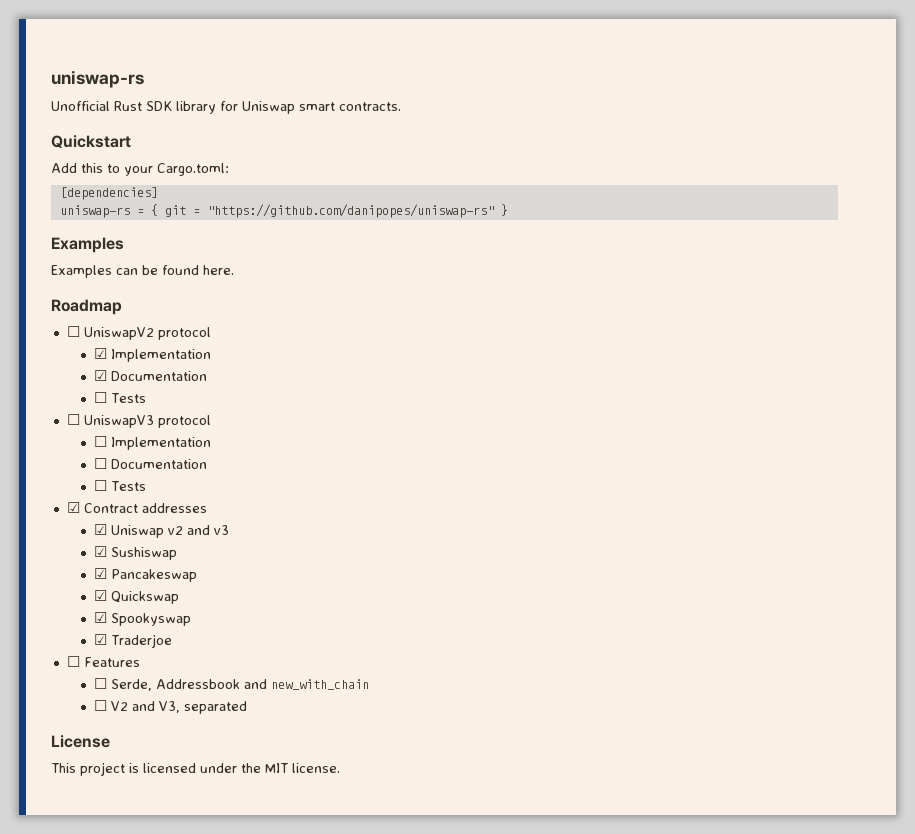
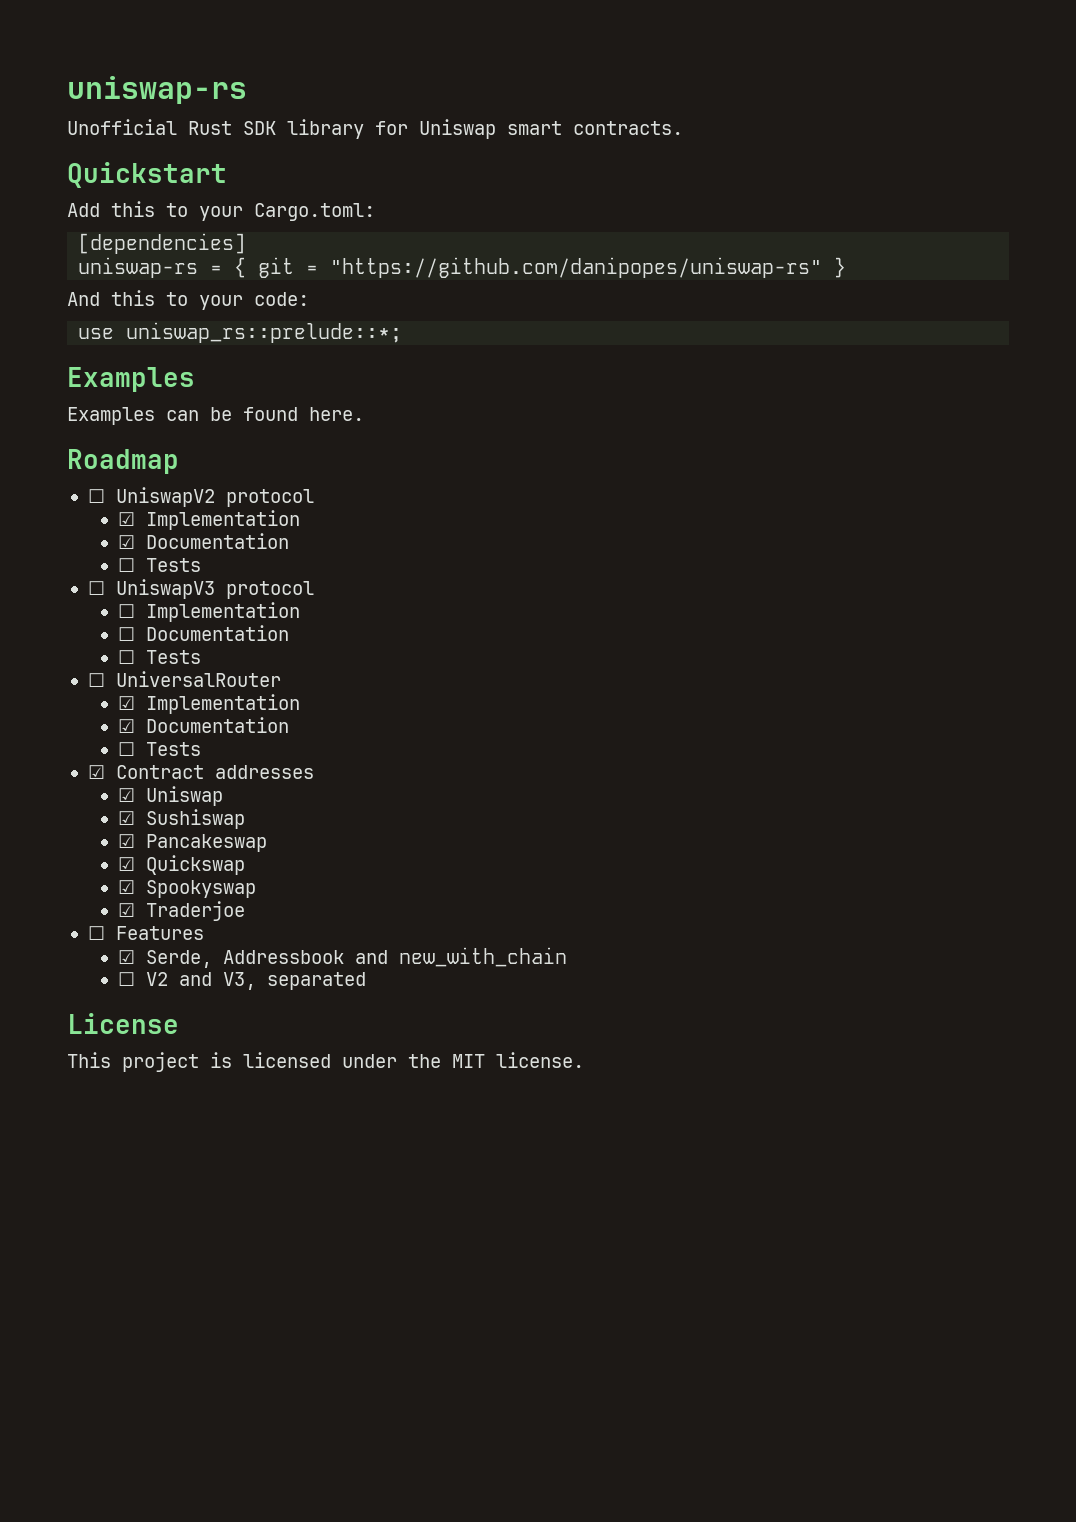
(508, 210) none -> [67,290,309,310] [78,322,403,343] // And this to your code: // use uniswap_rs::prelude::*;
(146, 486) none -> [87,671,281,687] [118,694,301,714] [118,717,290,733] [118,742,202,756] // ☐ UniversalRouter // ☑ Implementation // ☑ Documentation // ☐ Tests
[167,525,229,535] v2 and v3 -> (224, 796) none
[93,678,107,689] ☐ -> [118,950,136,964] ☑

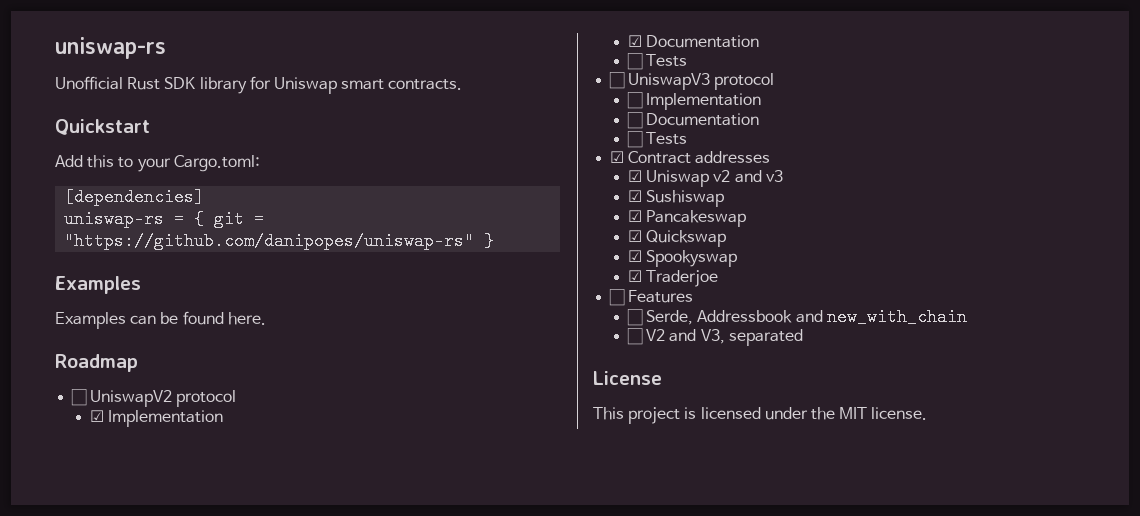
[67,290,309,310] [78,322,403,343] // And this to your code: // use uniswap_rs::prelude::*; -> (495, 241) none
[87,671,281,687] [118,694,301,714] [118,717,290,733] [118,742,202,756] // ☐ UniversalRouter // ☑ Implementation // ☑ Documentation // ☐ Tests -> (688, 138) none
(224, 796) none -> [713,170,783,183] v2 and v3
[118,950,136,964] ☑ -> [626,309,643,326] ☐

